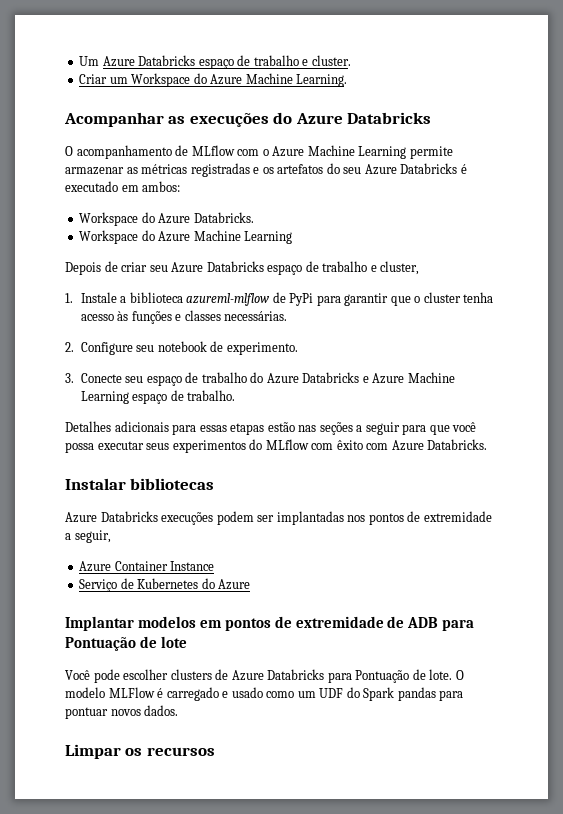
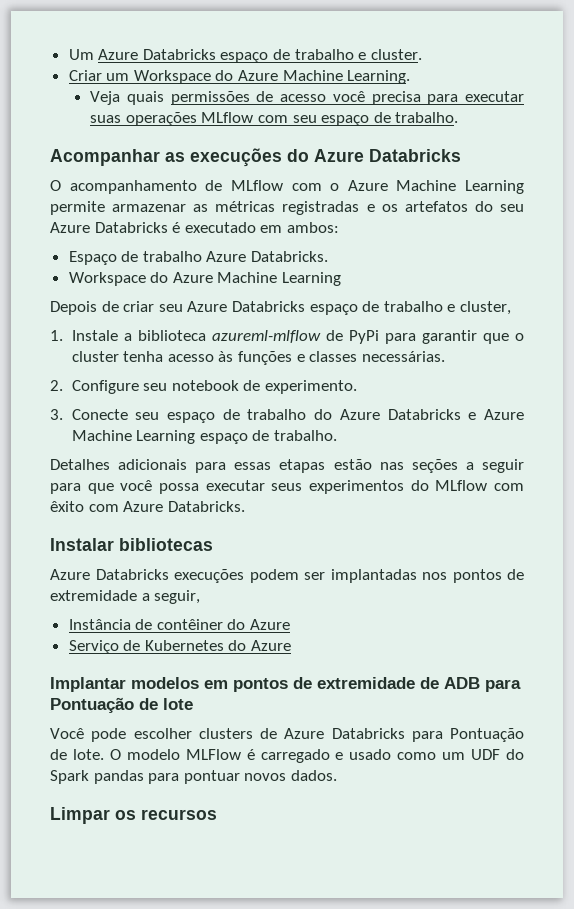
(348, 80) none -> [90,91,524,105] [90,112,459,126] // Veja quais permissões de acesso você precisa para executar suas operações MLflow com seu espaço de trabalho.
[79,212,155,226] Workspace do -> [68,251,202,265] Espaço de trabalho
[79,561,215,572] Azure Container Instance -> [68,619,291,630] Instância de contêiner do Azure

